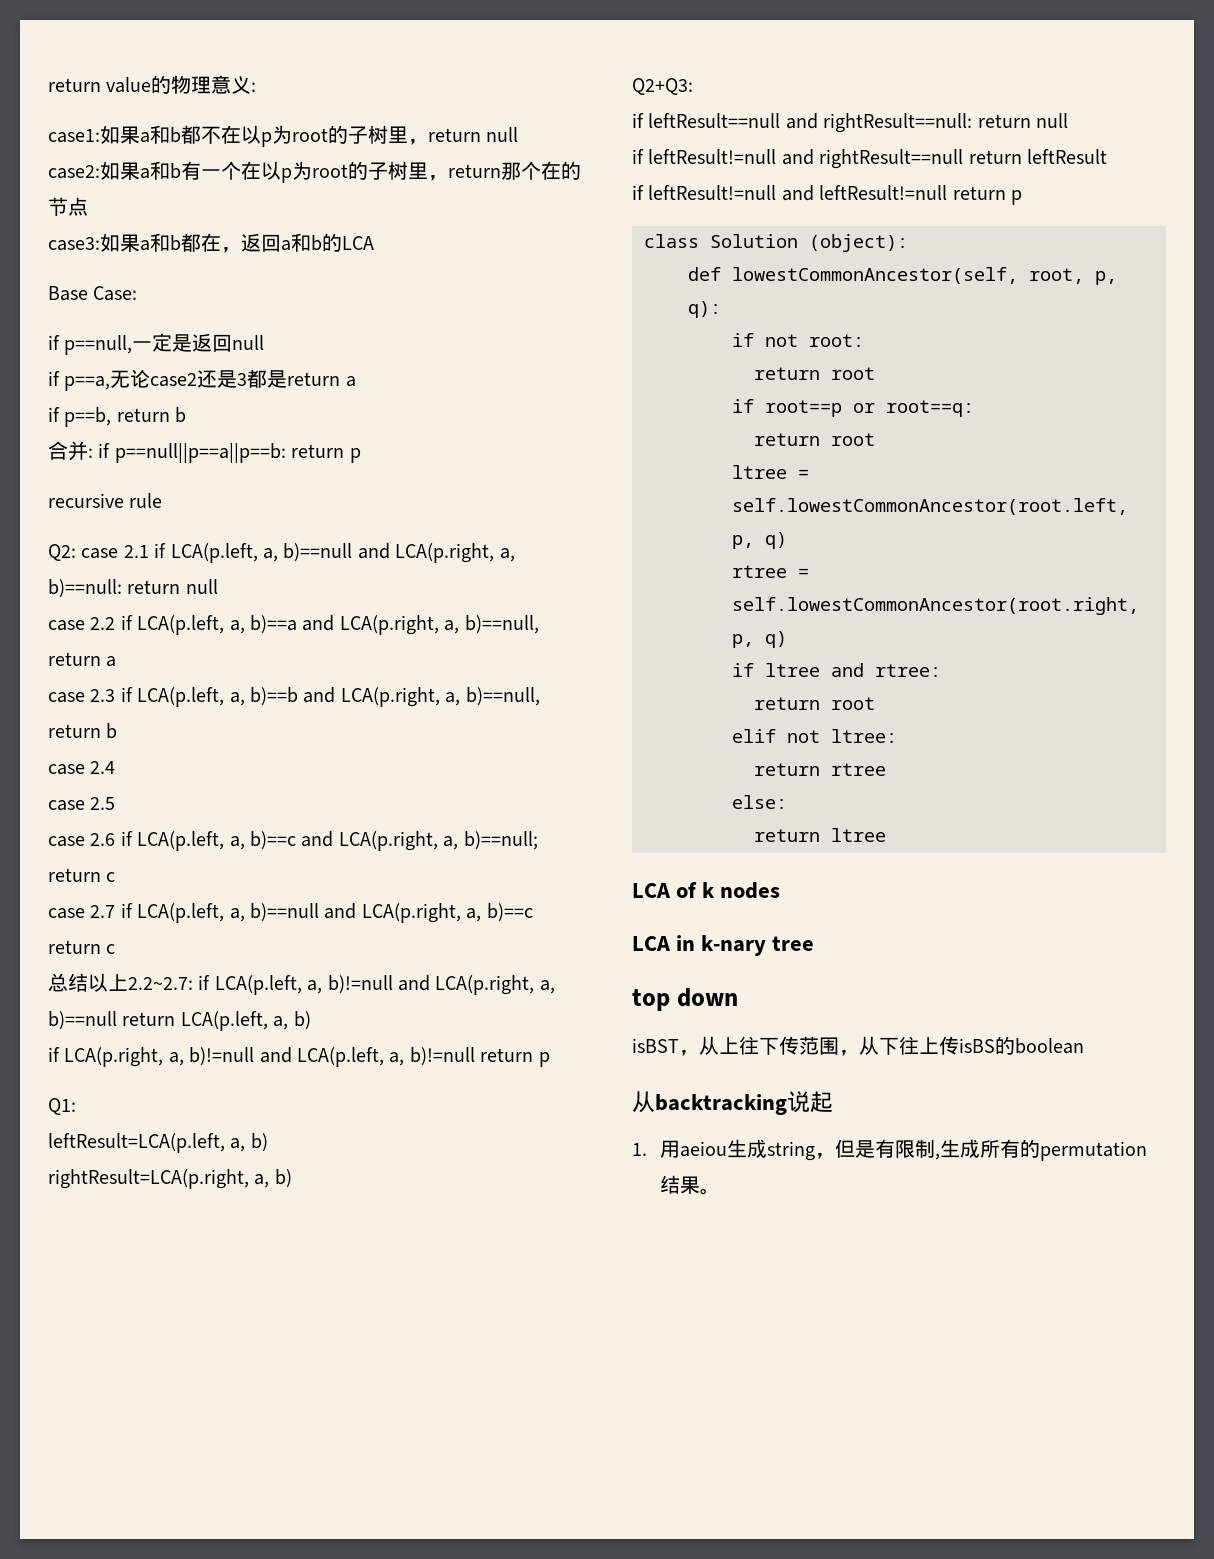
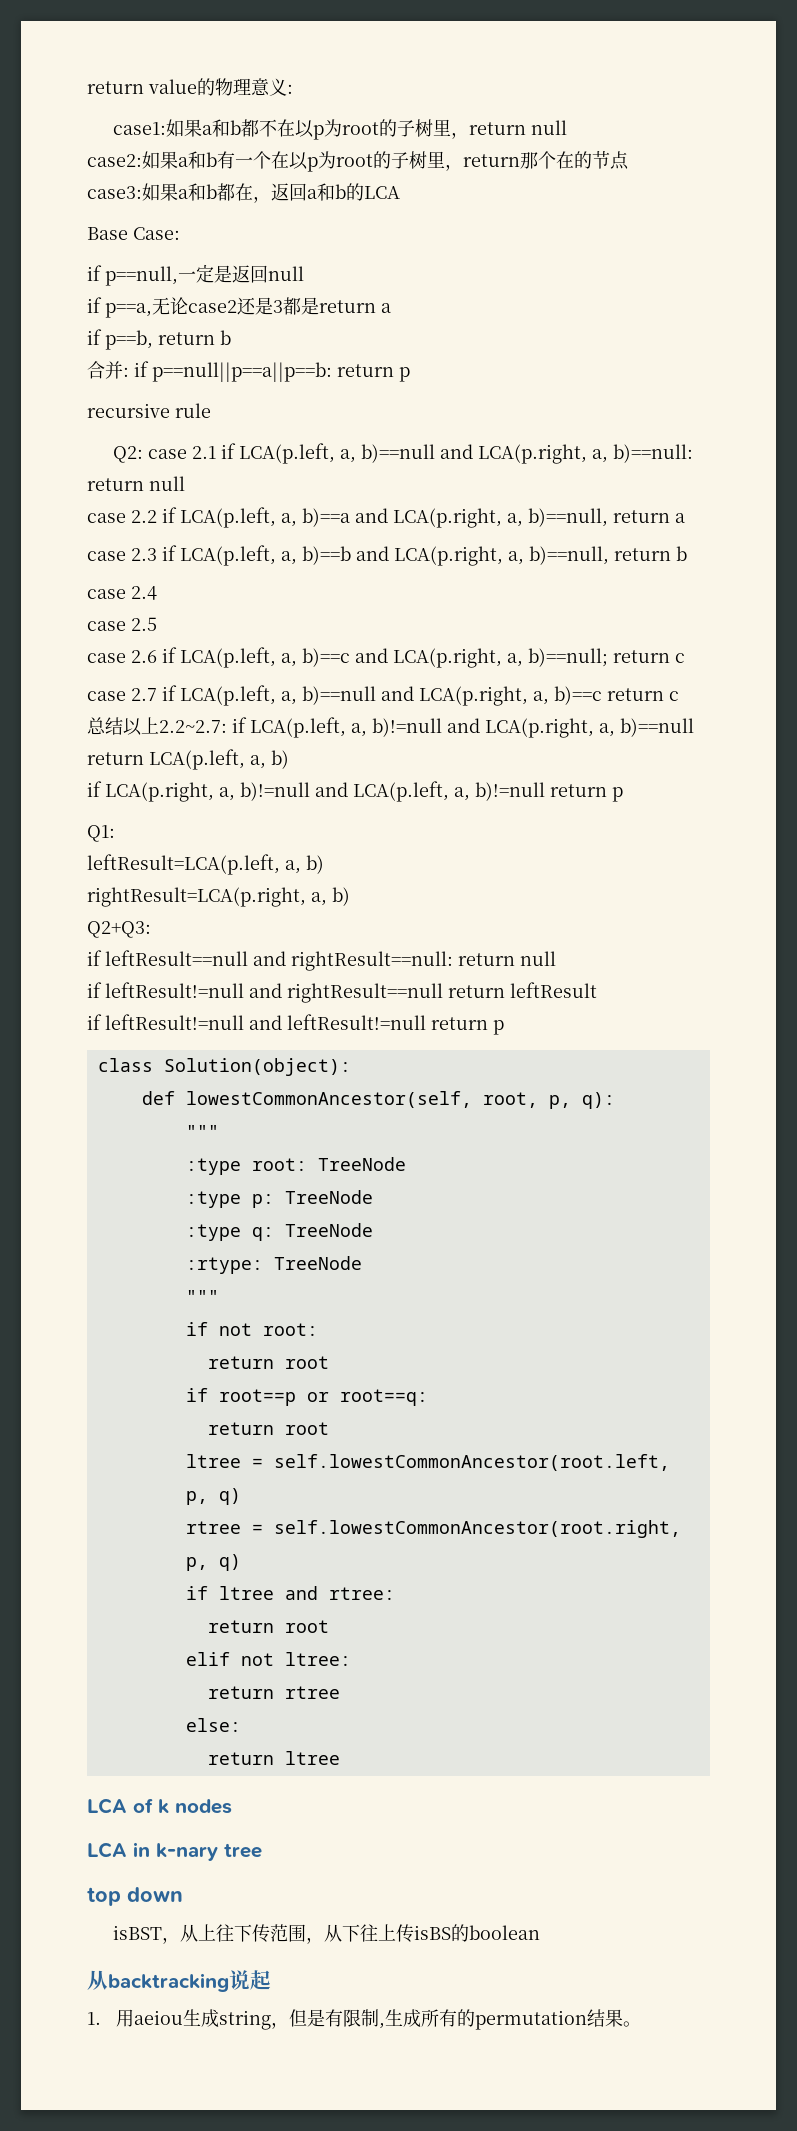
[710,234,908,252] Solution (object): -> [163,1058,351,1076] Solution(object):
(721, 309) none -> [185,1125,219,1138] [185,1157,406,1175] [185,1190,373,1208] [185,1223,373,1241] [185,1256,362,1274] [185,1290,219,1303] // """ // :type root: TreeNode // :type p: TreeNode // :type q: TreeNode // :rtype: TreeNode // """

